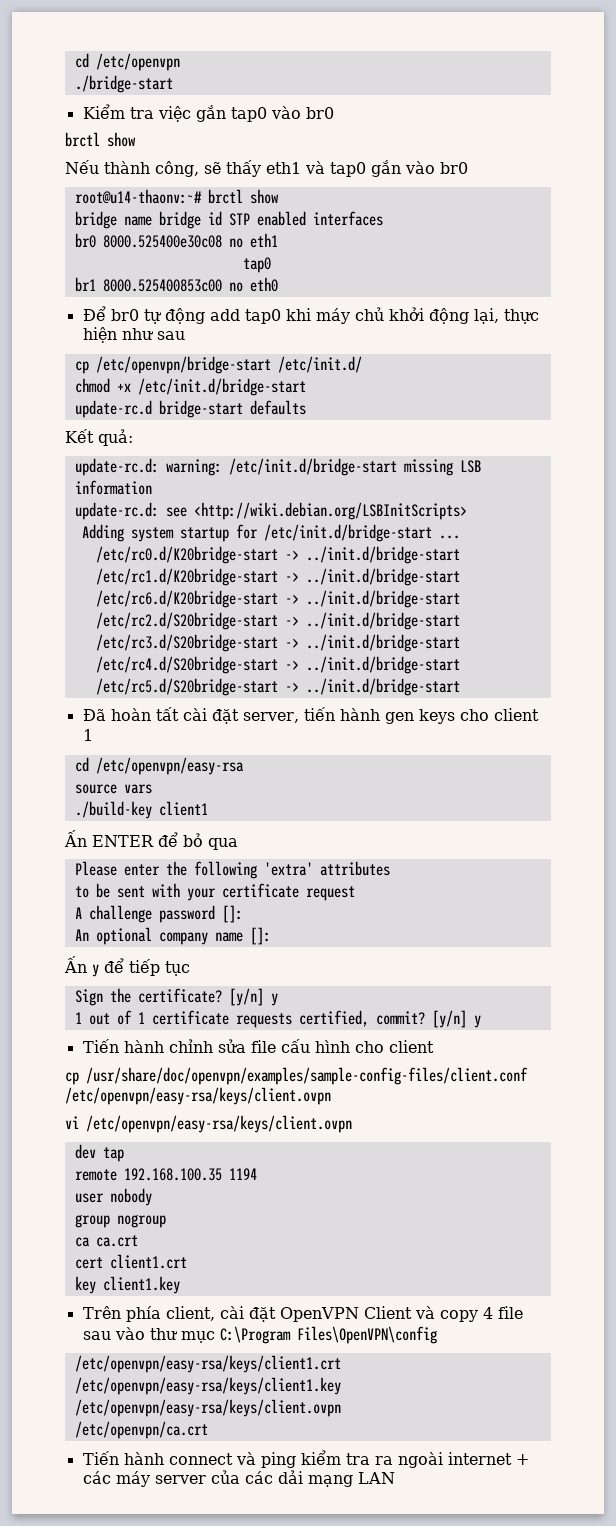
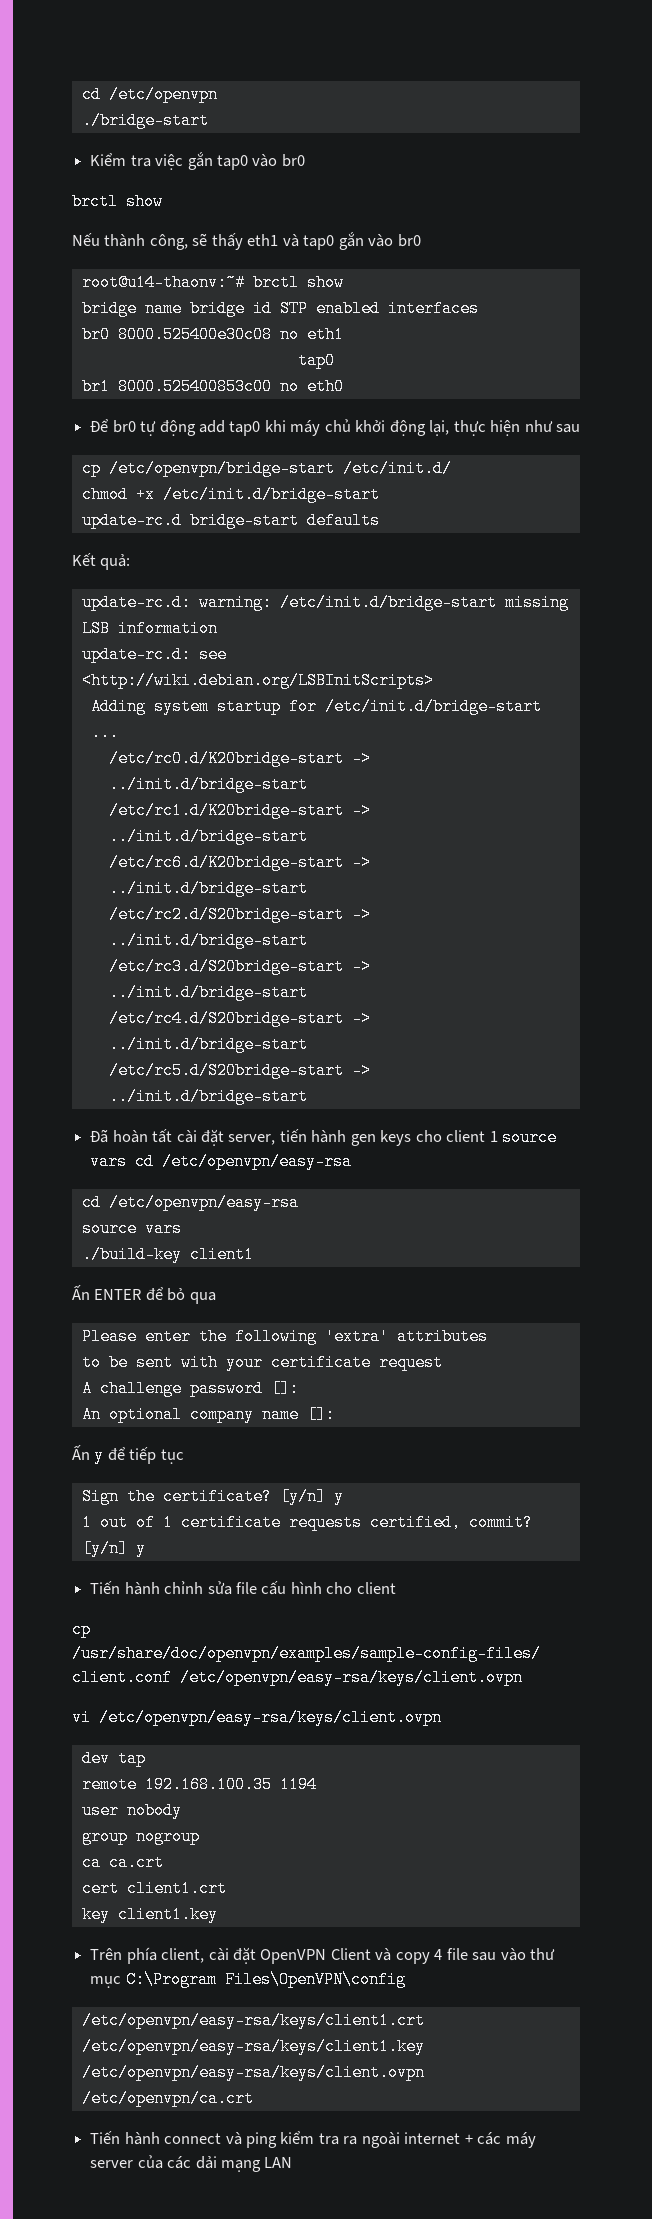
(93, 735) none -> [502,1129,558,1146] [90,1153,353,1170] source vars cd /etc/openvpn/easy-rsa

